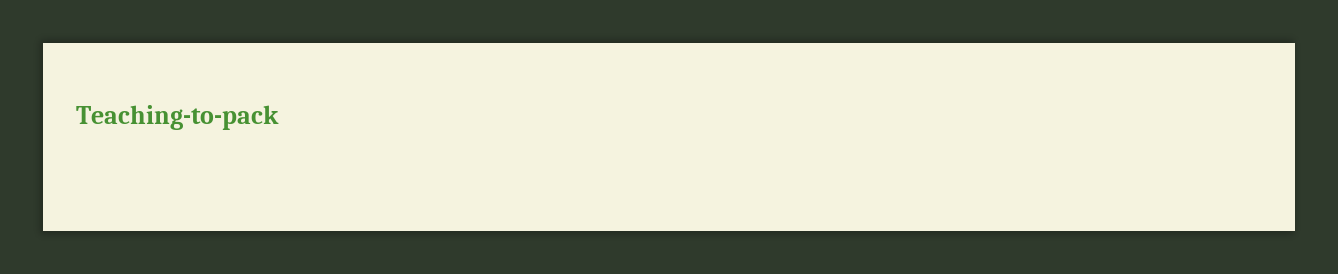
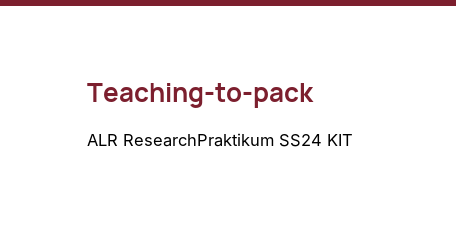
(279, 117) none -> [87,133,353,147] // ALR ResearchPraktikum SS24 KIT

